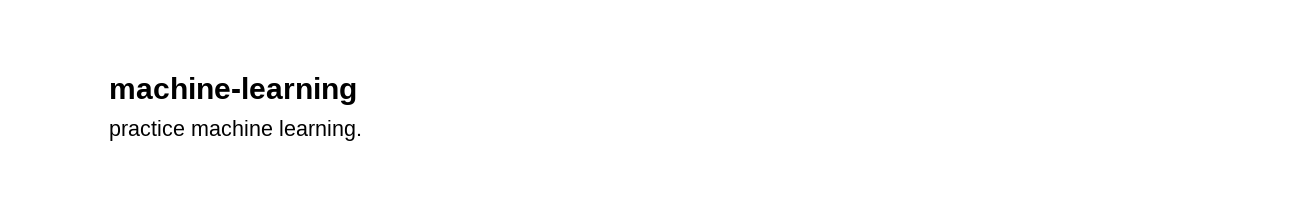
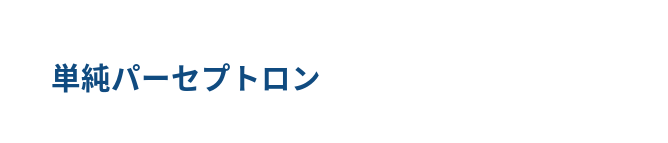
[109,77,357,105] [109,120,362,141] machine-learning // practice machine learning. -> [51,63,321,93] 単純パーセプトロン

